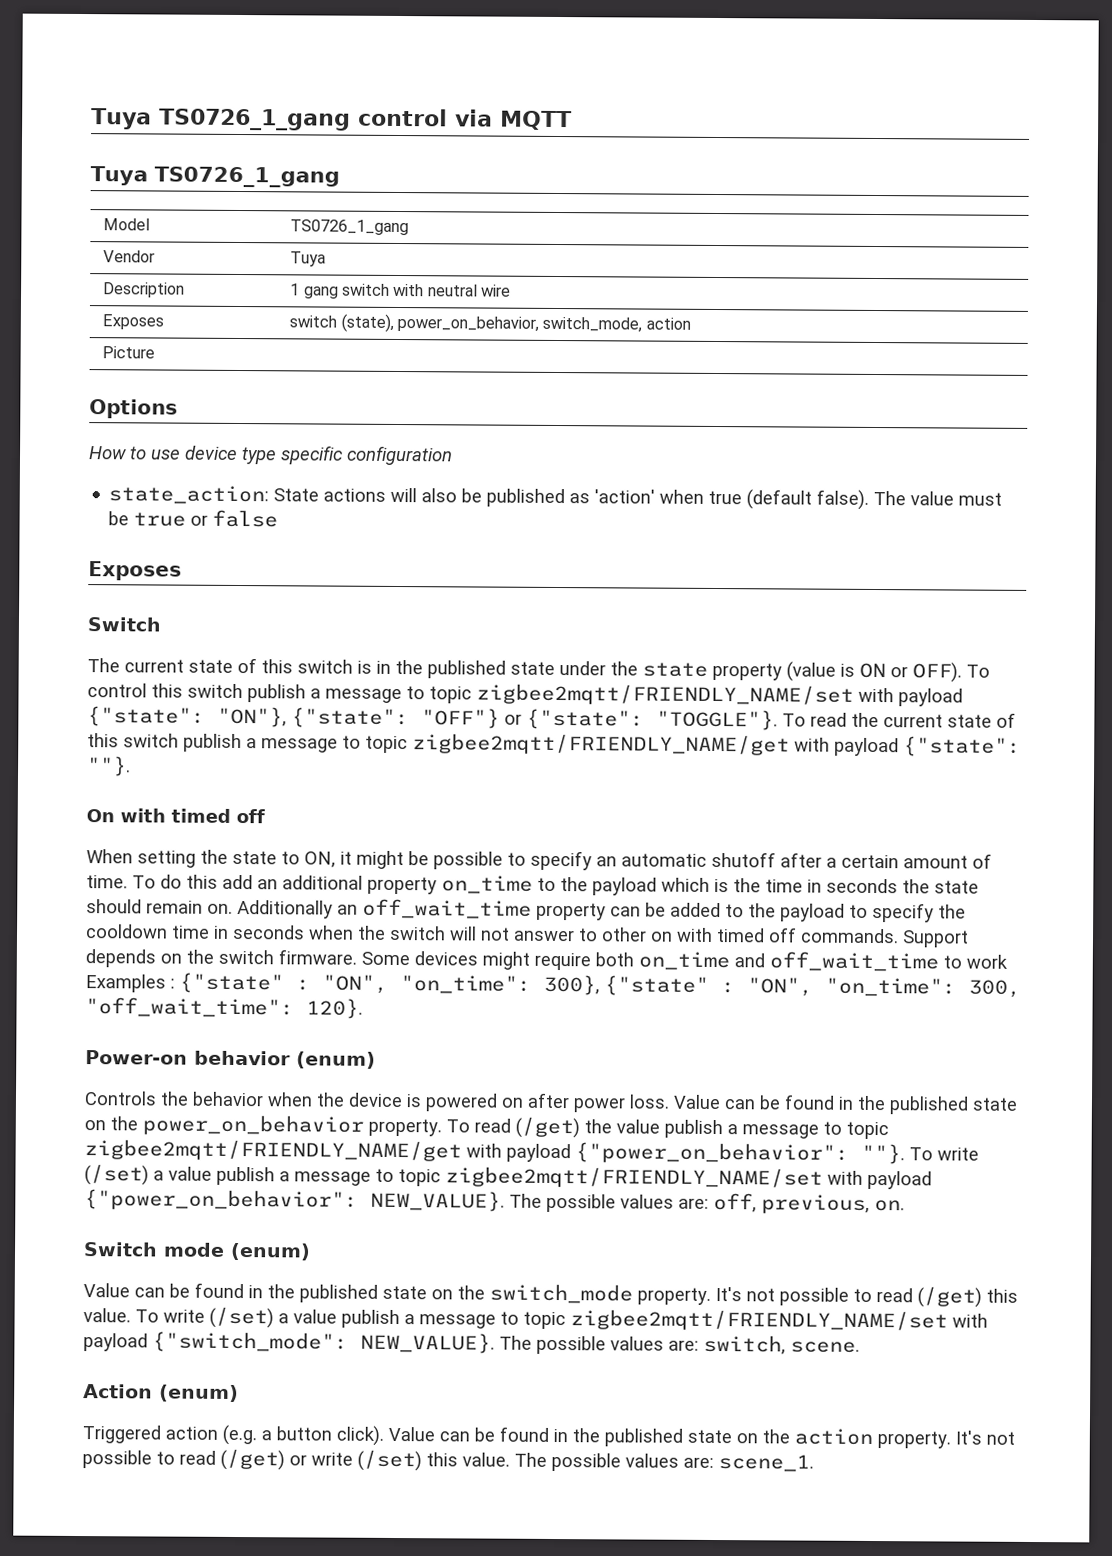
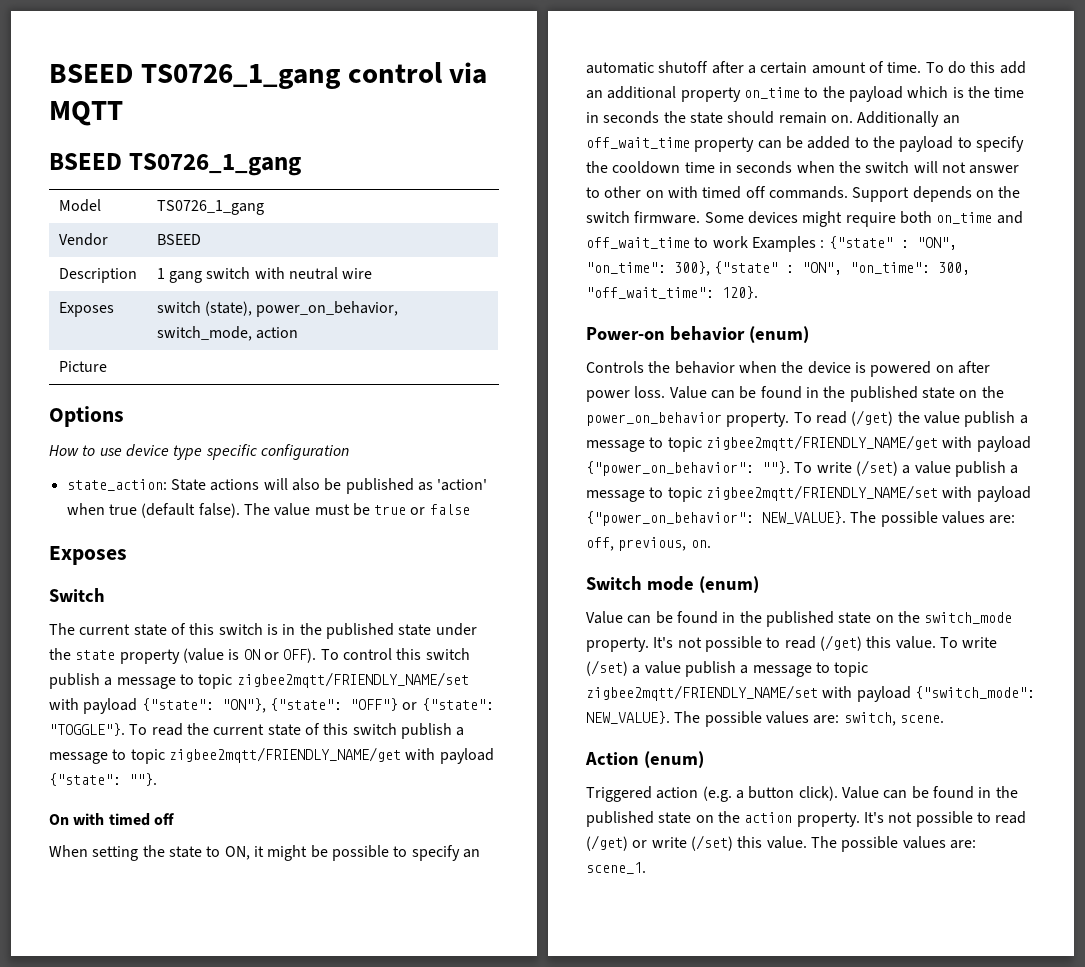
[91,108,152,130] Tuya -> [49,64,133,83] BSEED
[90,166,148,186] Tuya -> [49,153,122,170] BSEED
[290,251,327,267] Tuya -> [156,234,201,245] BSEED

